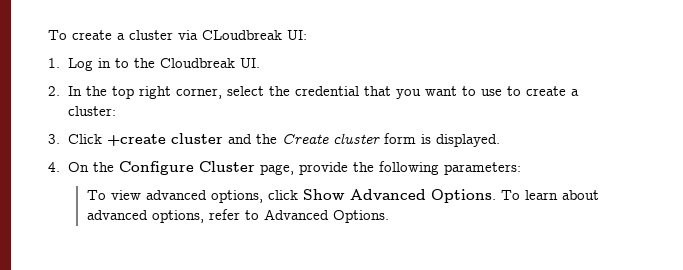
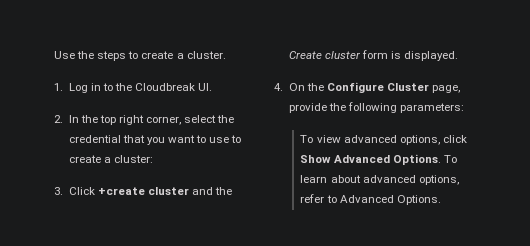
[48,30,307,40] To create a cluster via CLoudbreak UI: -> [54,51,226,61] Use the steps to create a cluster.

